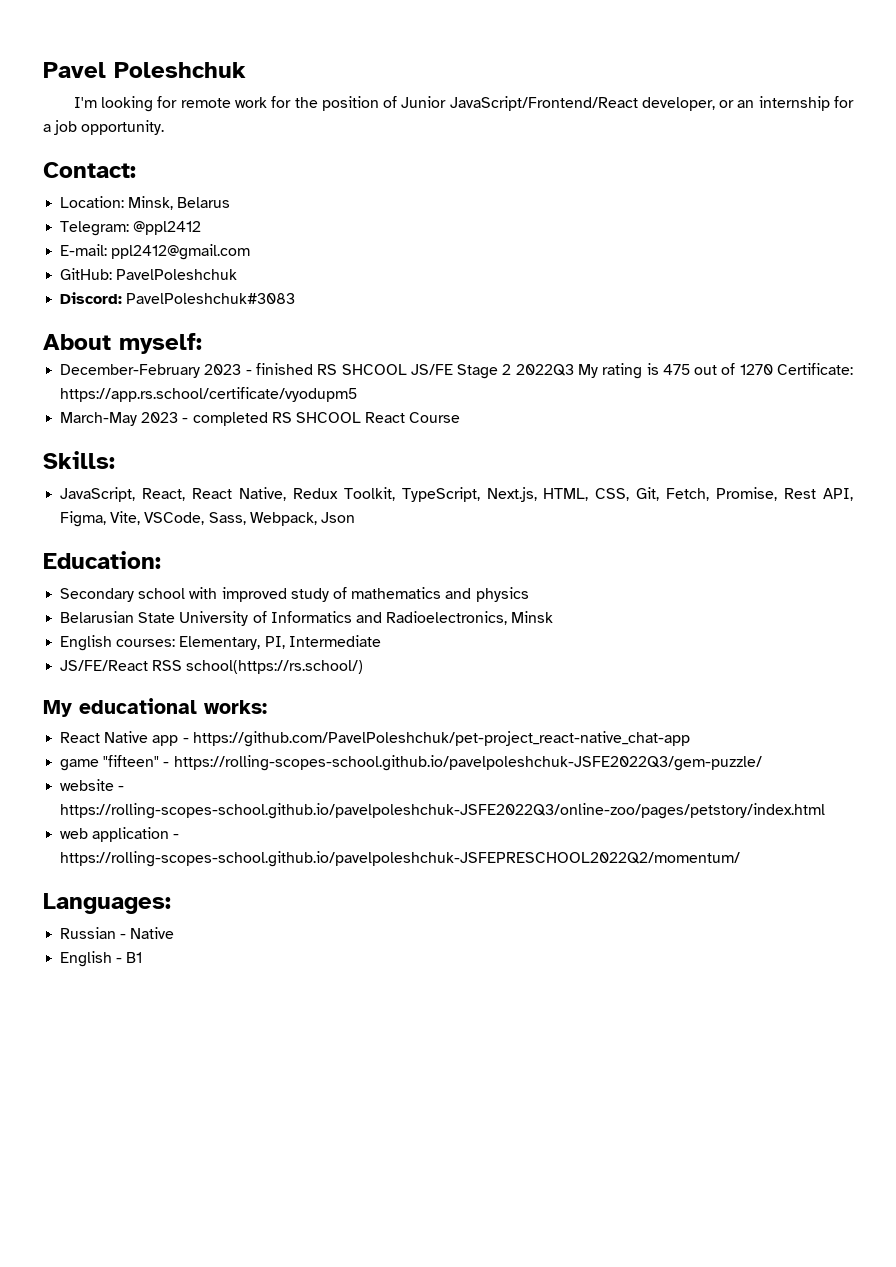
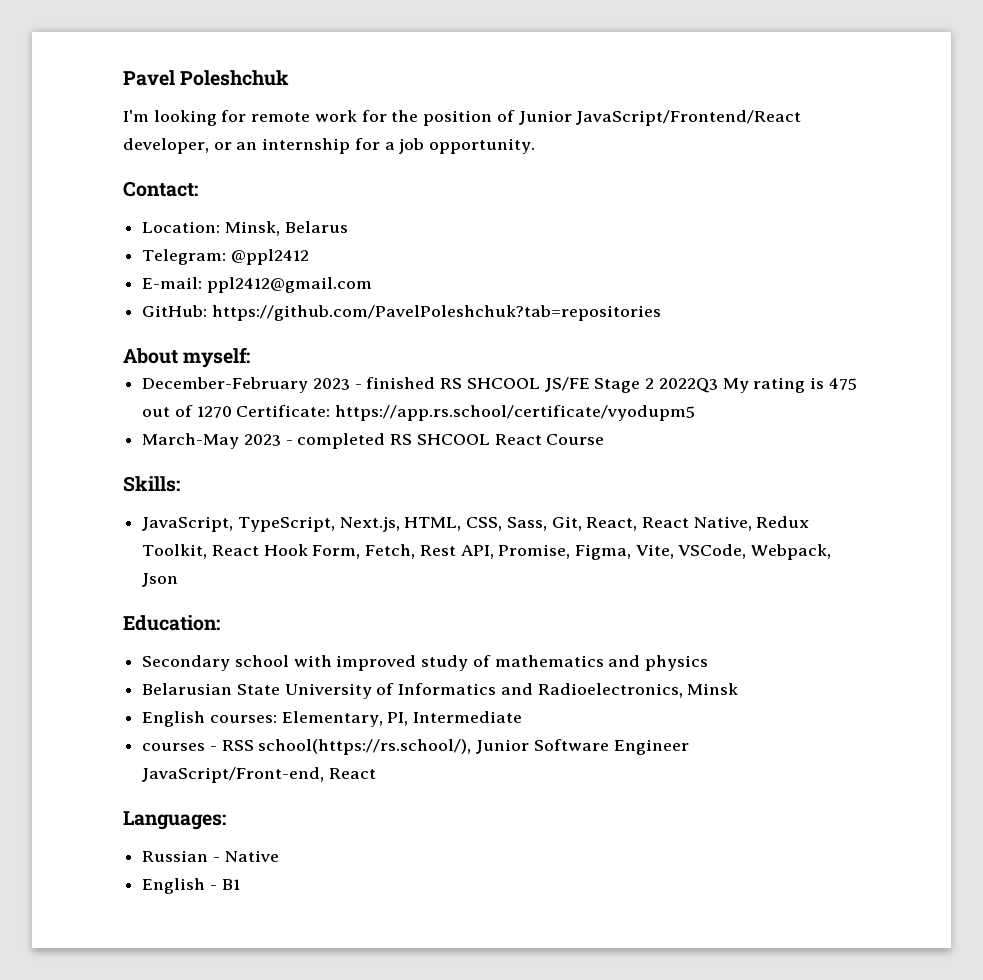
[116,269,238,280] [60,292,296,304] PavelPoleshchuk // Discord: PavelPoleshchuk#3083 -> [211,305,661,321] https://github.com/PavelPoleshchuk?tab=repositories
(136, 494) none -> [237,516,582,532] TypeScript, Next.js, HTML, CSS, Sass, Git,
[401,487,778,502] TypeScript, Next.js, HTML, CSS, Git, Fetch, Promise, -> [211,544,416,559] React Hook Form, Fetch,
(853, 494) none -> [498,544,571,559] Promise,
[208,512,246,525] Sass, -> (747, 551) none
[60,660,364,674] [43,698,267,717] [60,731,690,747] [60,755,762,771] [60,779,125,791] [60,803,826,819] [60,827,180,842] [60,851,741,867] JS/FE/React RSS school(https://rs.school/) // My educational works: // React Native app - https://github.com/PavelPoleshchuk/pet-project_react-native_chat-app // game "fifteen" - https://rolling-scopes-school.github.io/pavelpoleshchuk-JSFE2022Q3/gem-puzzle/ // website - https://rolling-scopes-school.github.io/pavelpoleshchuk-JSFE2022Q3/online-zoo/pages/petstory/index.html // web application - https://rolling-scopes-school.github.io/pavelpoleshchuk-JSFEPRESCHOOL2022Q2/momentum/ -> [142,739,689,755] [142,767,376,783] courses - RSS school(https://rs.school/), Junior Software Engineer JavaScript/Front-end, React

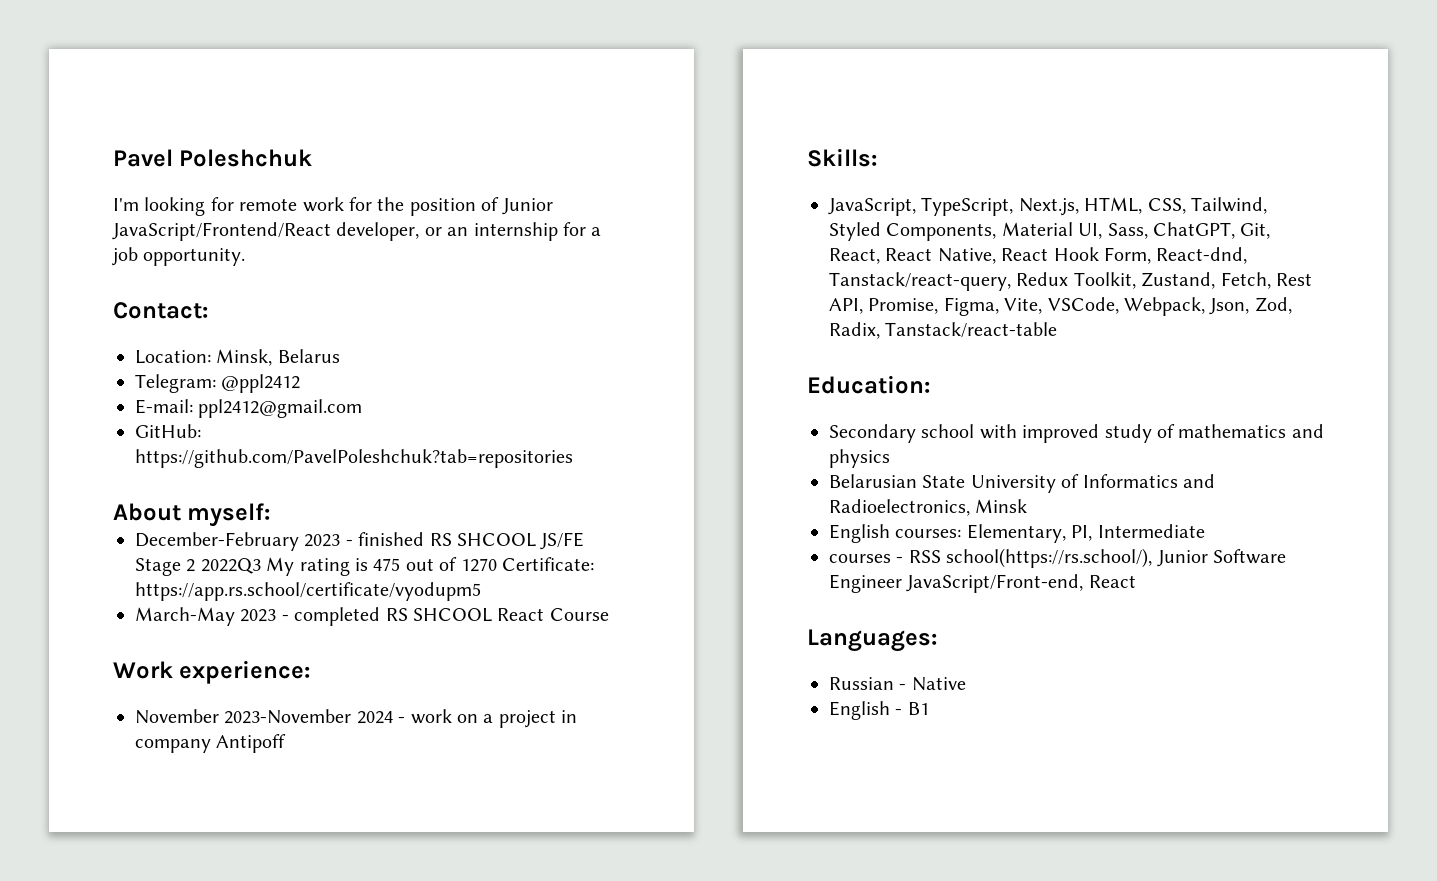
(605, 439) none -> [113,660,311,684] [135,709,578,728] [135,734,287,753] // Work experience: // November 2023-November 2024 - work on a project in company Antipoff
[506,517,547,531] Sass, -> [1191,197,1267,214] [829,222,1235,241] Tailwind, Styled Components, Material UI, Sass, ChatGPT,
[756,516,810,528] [142,544,208,559] Redux Toolkit, -> (996, 256) none
(361, 552) none -> [1156,247,1248,264] [829,272,1216,291] React-dnd, Tanstack/react-query, Redux Toolkit, Zustand,
[142,573,179,587] Json -> [1209,297,1292,315] [829,322,1058,339] Json, Zod, Radix, Tanstack/react-table

